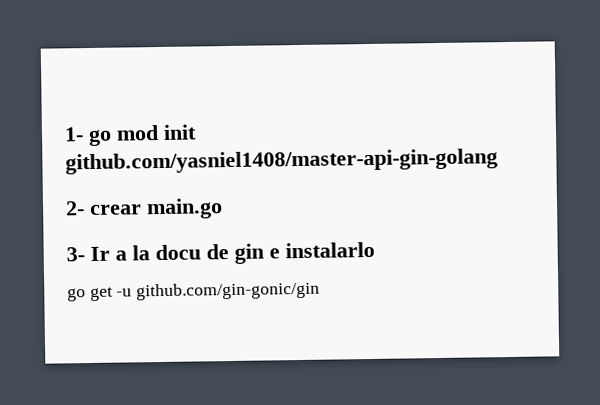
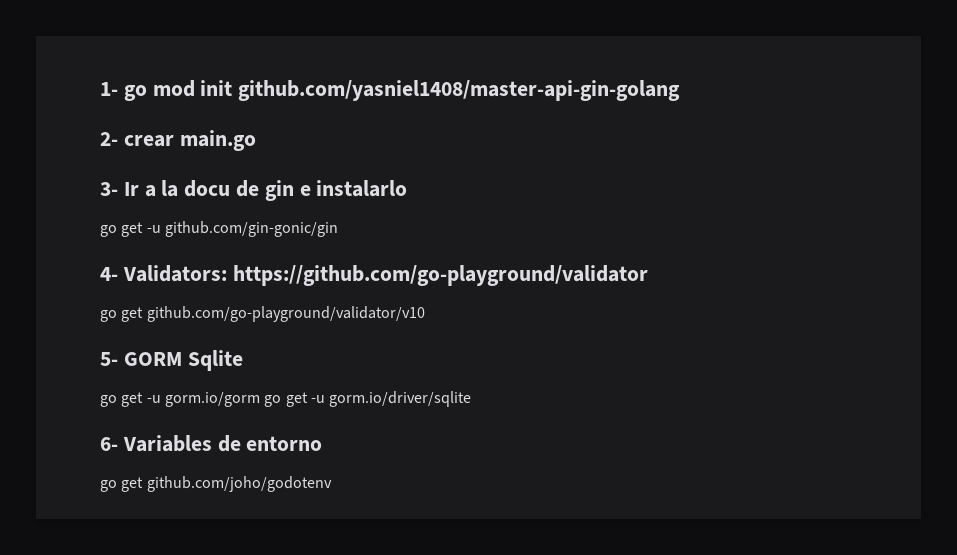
(321, 291) none -> [100,265,648,286] [100,306,425,322] [100,350,243,371] [100,391,472,407] [100,435,323,452] [100,476,332,492] // 4- Validators: https://github.com/go-playground/validator // go get github.com/go-playground/validator/v10 // 5- GORM Sqlite // go get -u gorm.io/gorm go get -u gorm.io/driver/sqlite // 6- Variables de entorno // go get github.com/joho/godotenv

